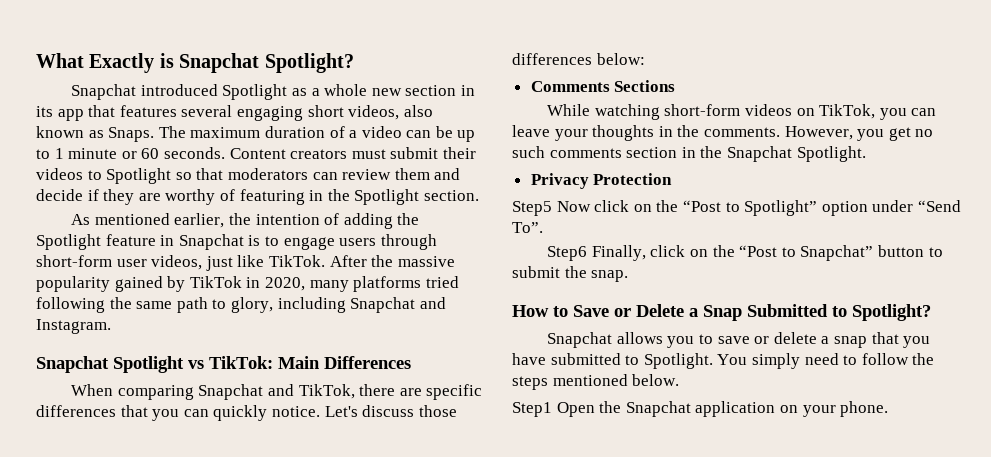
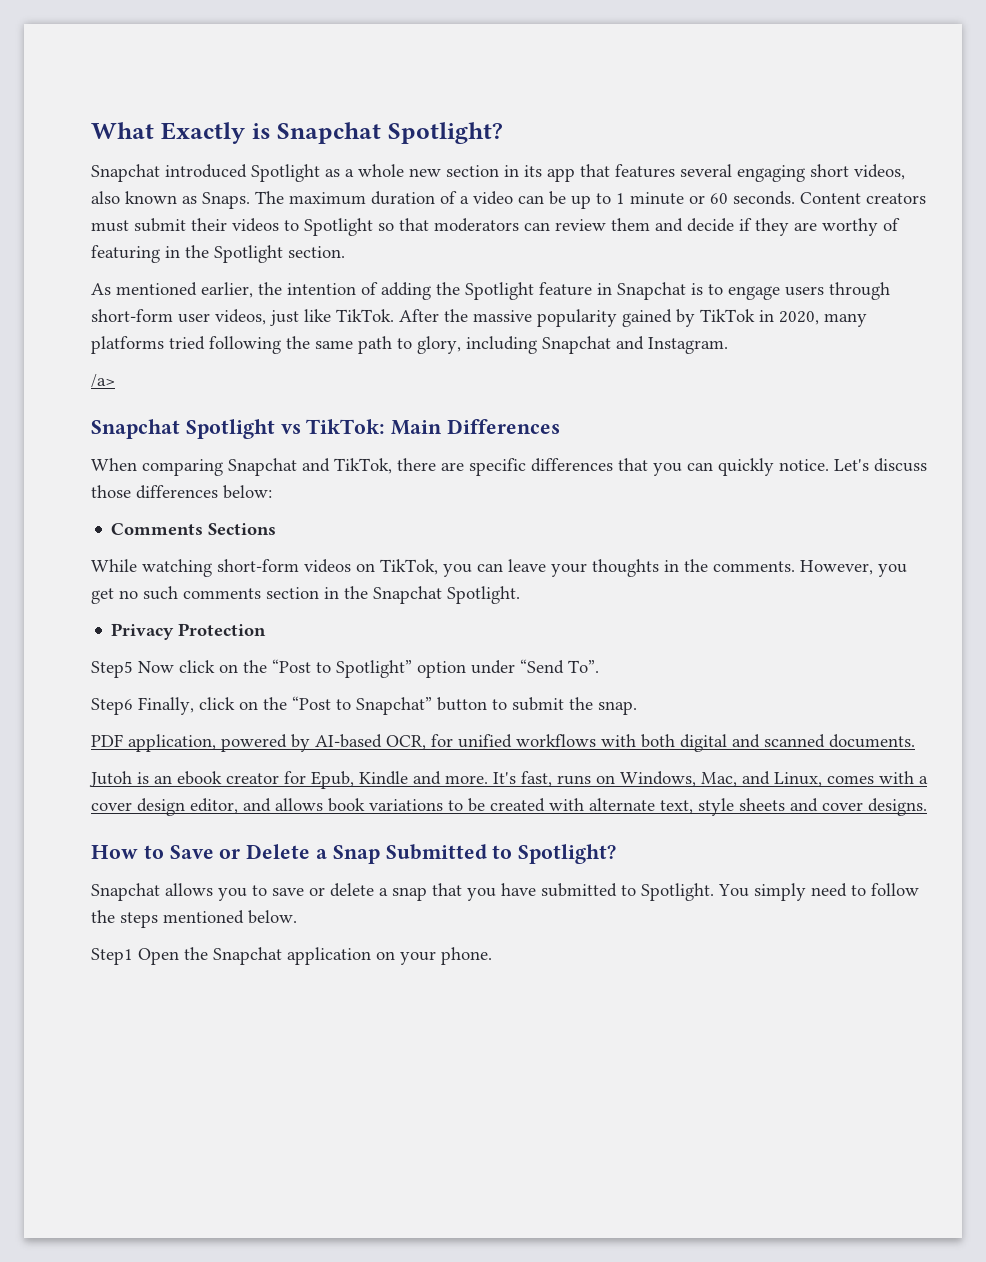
(111, 326) none -> [91,374,115,388] // /a>
(629, 276) none -> [91,734,915,752] [89,771,928,789] [91,798,927,816] // PDF application, powered by AI-based OCR, for unified workflows with both digital and scanned documents. // Jutoh is an ebook creator for Epub, Kindle and more. It's fast, runs on Windows, Mac, and Linux, comes with a cover design editor, and allows book variations to be created with alternate text, style sheets and cover designs.

